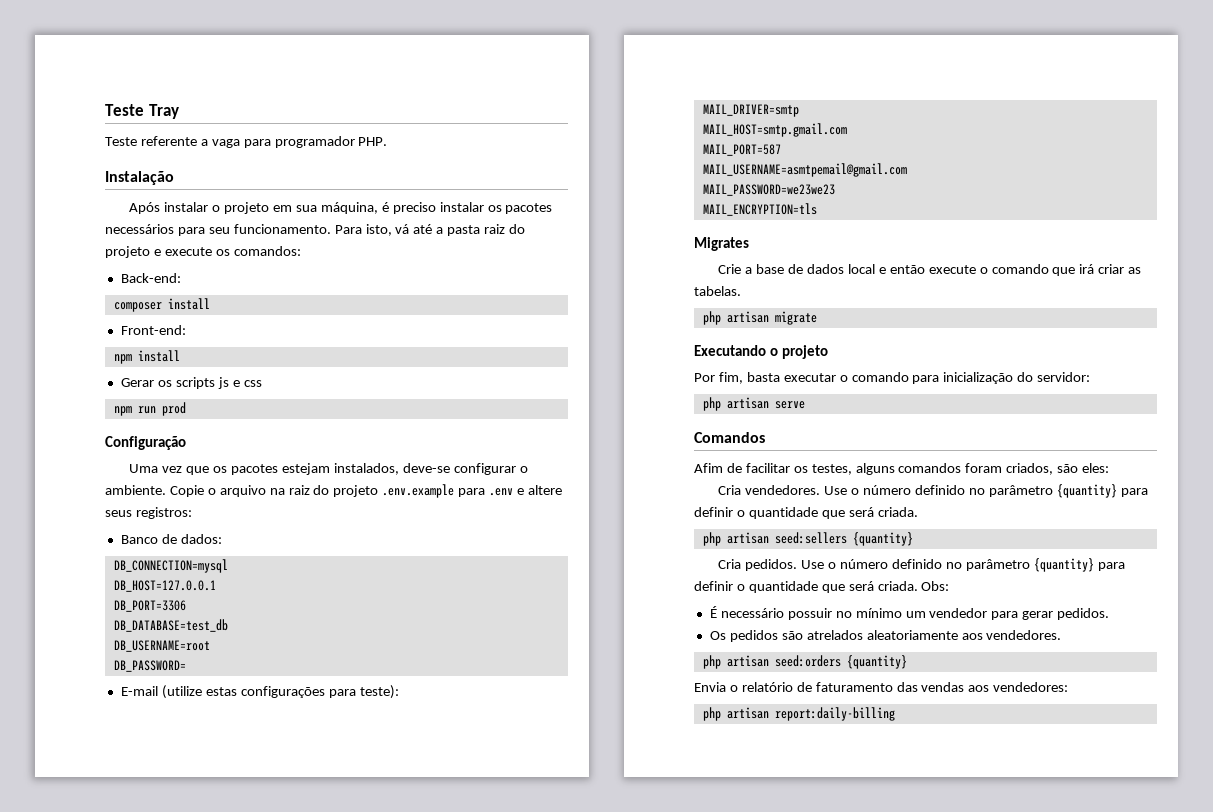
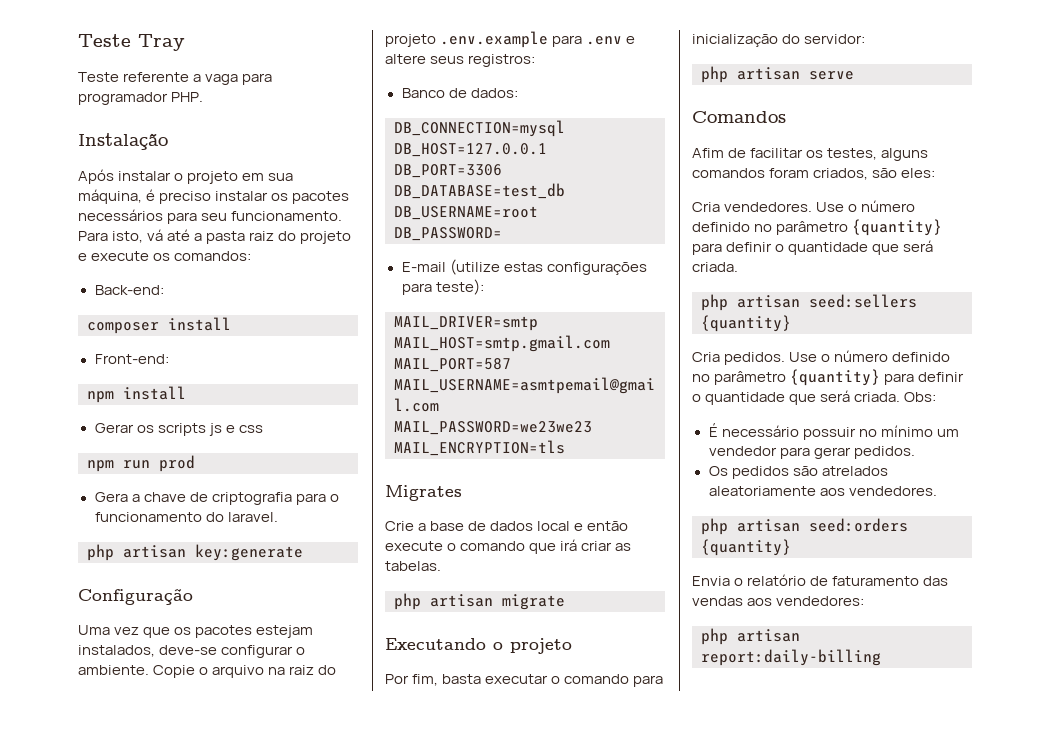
(186, 409) none -> [94,492,339,505] [94,512,278,522] [87,544,303,561] // Gera a chave de criptografia para o funcionamento do laravel. // php artisan key:generate

